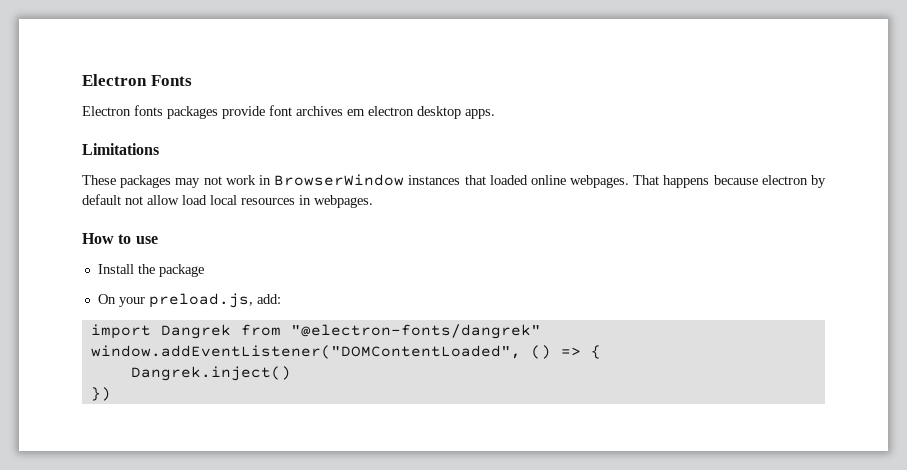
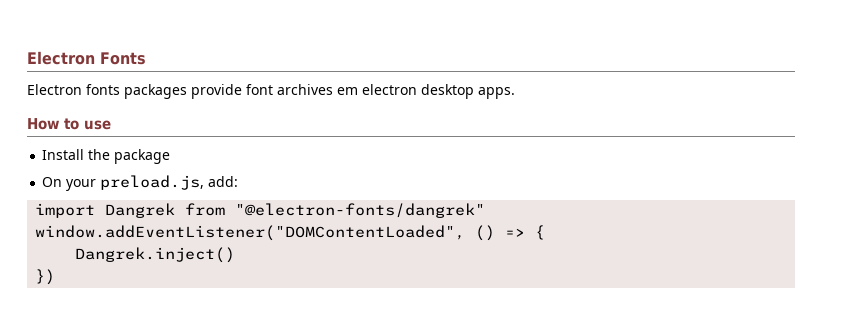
[82,143,159,155] [82,174,826,188] [82,194,373,208] // Limitations // These packages may not work in BrowserWindow instances that loaded online webpages. That happens because electron by default not allow load local resources in webpages. -> (515, 93) none

